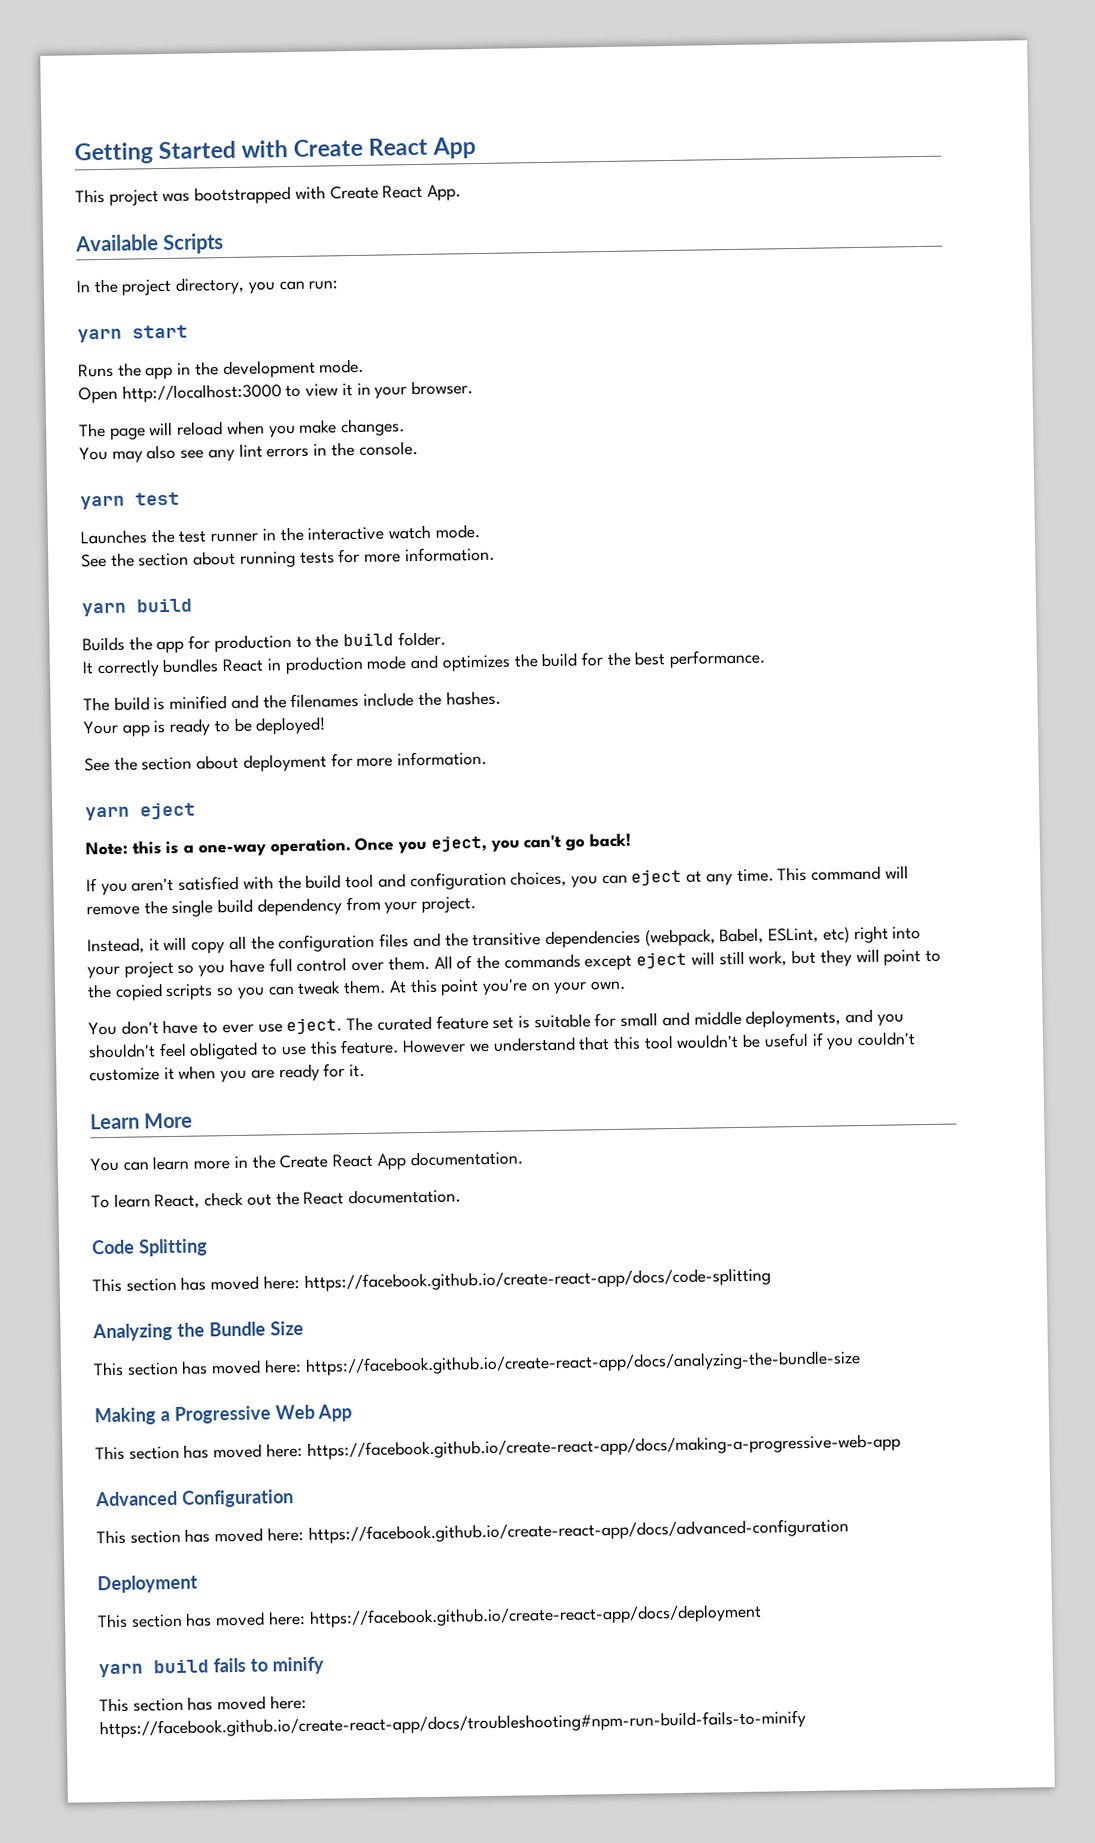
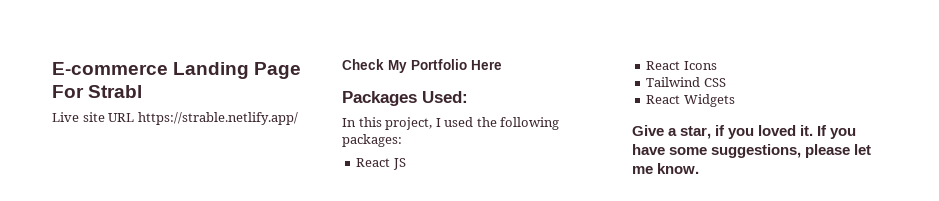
[74,137,477,165] [75,184,462,206] [75,233,225,255] [76,276,339,296] [77,324,188,343] [78,358,365,380] [78,380,474,404] [79,418,406,440] [79,441,418,463] [80,491,180,510] [80,524,480,545] [81,546,495,568] [81,598,193,617] [82,631,446,654] [82,649,766,678] [83,690,501,712] [83,716,326,737] [84,750,488,772] [85,802,196,821] [85,832,631,857] [86,865,909,896] [86,896,477,917] [87,925,922,955] [87,948,941,979] [87,978,627,1001] [88,1008,904,1036] [88,1031,917,1060] [89,1063,366,1083] [90,1112,194,1130] [90,1150,523,1172] [91,1188,462,1210] [92,1238,208,1257] [92,1267,771,1293] [92,1320,304,1342] [93,1350,861,1377] [94,1404,353,1426] [95,1433,901,1461] [95,1489,294,1508] [96,1518,849,1545] [97,1574,198,1594] [97,1603,762,1629] [98,1656,324,1678] [99,1694,307,1713] [99,1710,806,1739] Getting Started with Create React App // This project was bootstrapped with Create React App. // Available Scripts // In the project directory, you can run: // yarn start // Runs the app in the development mode. // Open http://localhost:3000 to view it in your browser. // The page will reload when you make changes. // You may also see any lint errors in the console. // yarn test // Launches the test runner in the interactive watch mode. // See the section about running tests for more information. // yarn build // Builds the app for production to the build folder. // It correctly bundles React in production mode and optimizes the build for the best performance. // The build is minified and the filenames include the hashes. // Your app is ready to be deployed! // See the section about deployment for more information. // yarn eject // Note: this is a one-way operation. Once you eject, you can't go back! // If you aren't satisfied with the build tool and configuration choices, you can eject at any time. This command will remove the single build dependency from your project. // Instead, it will copy all the configuration files and the transitive dependencies (webpack, Babel, ESLint, etc) right into your project so you have full control over them. All of the commands except eject will still work, but they will point to the copied scripts so you can tweak them. At this point you're on your own. // You don't have to ever use eject. The curated feature set is suitable for small and middle deployments, and you shouldn't feel obligated to use this feature. However we understand that this tool wouldn't be useful if you couldn't customize it when you are ready for it. // Learn More // You can learn more in the Create React App documentation. // To learn React, check out the React documentation. // Code Splitting // This section has moved here: https://facebook.github.io/create-react-app/docs/code-splitting // Analyzing the Bundle Size // This section has moved here: https://facebook.github.io/create-react-app/docs/analyzing-the-bundle-size // Making a Progressive Web App // This section has moved here: https://facebook.github.io/create-react-app/docs/making-a-progressive-web-app // Advanced Configuration // This section has moved here: https://facebook.github.io/create-react-app/docs/advanced-configuration // Deployment // This section has moved here: https://facebook.github.io/create-react-app/docs/deployment // yarn build fails to minify // This section has moved here: https://facebook.github.io/create-react-app/docs/troubleshooting#npm-run-build-fails-to-minify -> [52,62,302,79] [52,85,143,98] [52,112,298,125] [342,59,502,73] [342,91,468,106] [342,117,560,130] [342,134,402,147] [356,158,406,170] [646,61,717,70] [646,77,726,87] [646,94,735,107] [632,125,857,139] [632,144,872,158] [632,163,700,174] E-commerce Landing Page For Strabl // Live site URL https://strable.netlify.app/ // Check My Portfolio Here // Packages Used: // In this project, I used the following packages: // React JS // React Icons // Tailwind CSS // React Widgets // Give a star, if you loved it. If you have some suggestions, please let me know.

